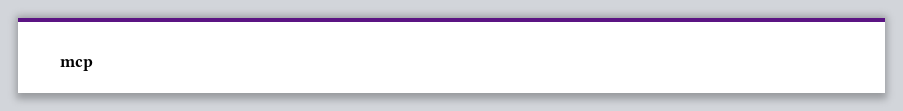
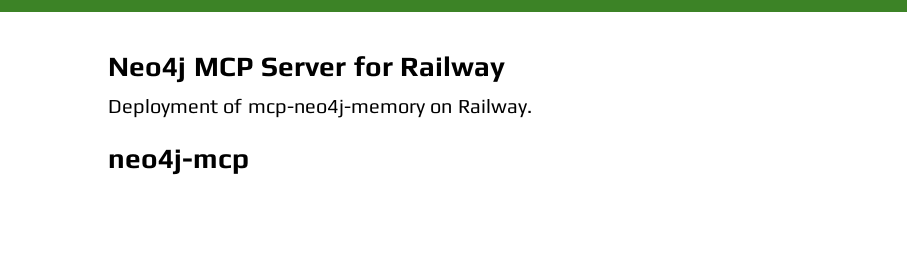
[60,59,93,71] mcp -> [108,56,506,83] [108,98,532,118] [108,149,249,175] Neo4j MCP Server for Railway // Deployment of mcp-neo4j-memory on Railway. // neo4j-mcp

